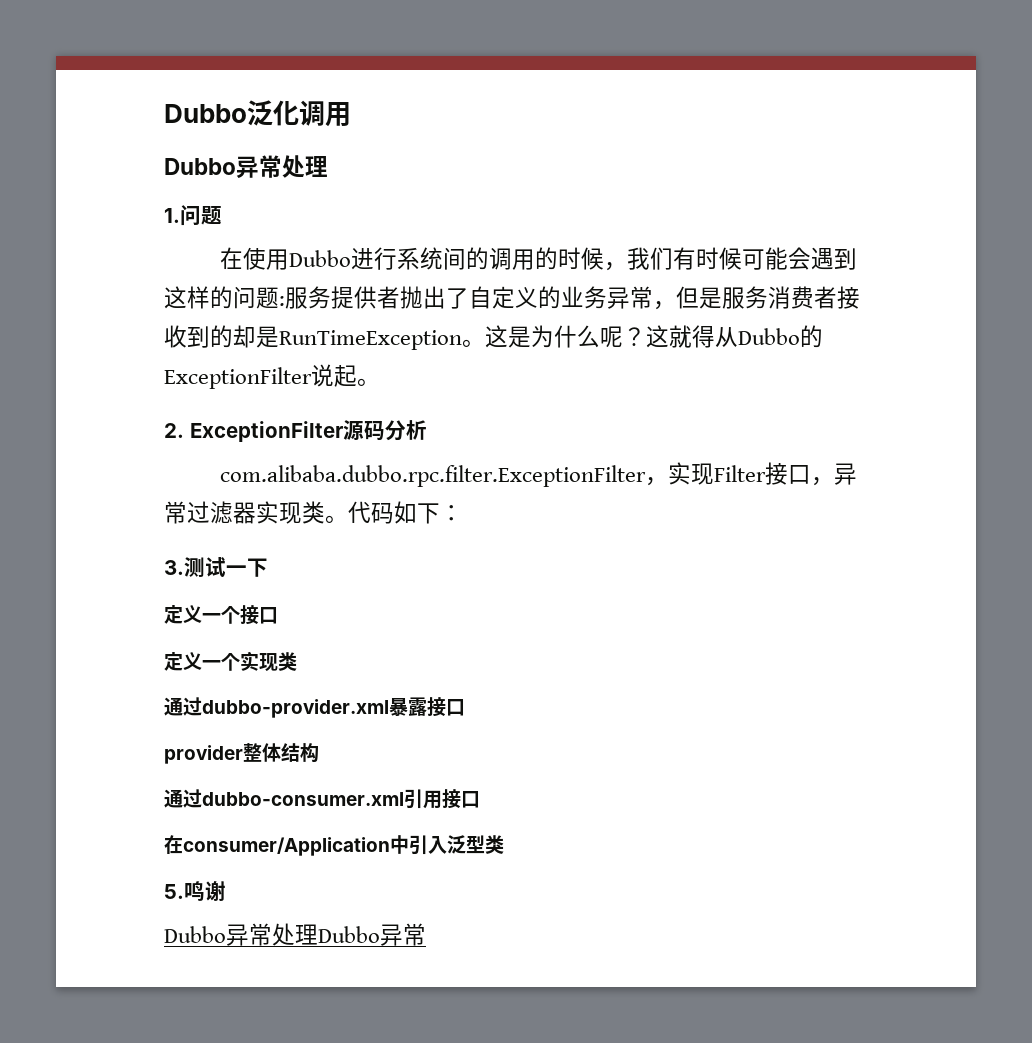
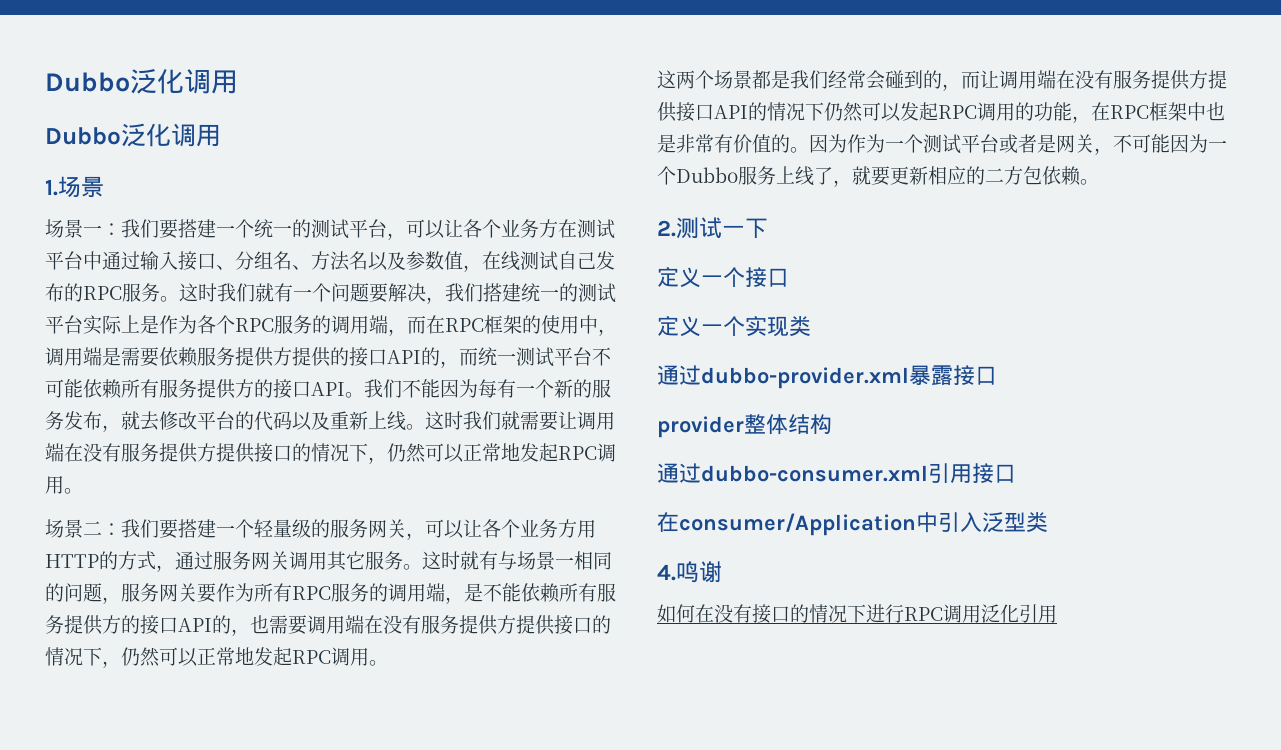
[236,155,328,179] 异常处理 -> [121,123,221,147] 泛化调用
[180,205,222,226] [219,247,857,271] [164,286,860,310] [164,325,823,350] [164,364,380,389] [164,420,427,442] [219,462,857,487] [164,501,463,524] [164,560,184,575] 问题 // 在使用Dubbo进行系统间的调用的时候，我们有时候可能会遇到这样的问题:服务提供者抛出了自定义的业务异常，但是服务消费者接收到的却是RunTimeException。这是为什么呢？这就得从Dubbo的ExceptionFilter说起。 // 2. ExceptionFilter源码分析 // com.alibaba.dubbo.rpc.filter.ExceptionFilter，实现Filter接口，异常过滤器实现类。代码如下： // 3. -> [58,176,104,198] [45,219,615,240] [45,251,615,272] [45,283,616,304] [45,315,617,336] [45,347,611,368] [45,379,611,399] [45,411,615,432] [45,443,616,464] [45,476,83,494] [45,519,596,540] [45,551,612,572] [45,583,616,604] [45,615,611,636] [45,647,388,668] [657,70,1227,91] [657,102,1225,123] [657,134,1227,155] [657,166,1099,187] [657,220,676,237] 场景 // 场景一：我们要搭建一个统一的测试平台，可以让各个业务方在测试平台中通过输入接口、分组名、方法名以及参数值，在线测试自己发布的RPC服务。这时我们就有一个问题要解决，我们搭建统一的测试平台实际上是作为各个RPC服务的调用端，而在RPC框架的使用中，调用端是需要依赖服务提供方提供的接口API的，而统一测试平台不可能依赖所有服务提供方的接口API。我们不能因为每有一个新的服务发布，就去修改平台的代码以及重新上线。这时我们就需要让调用端在没有服务提供方提供接口的情况下，仍然可以正常地发起RPC调用。 // 场景二：我们要搭建一个轻量级的服务网关，可以让各个业务方用HTTP的方式，通过服务网关调用其它服务。这时就有与场景一相同的问题，服务网关要作为所有RPC服务的调用端，是不能依赖所有服务提供方的接口API的，也需要调用端在没有服务提供方提供接口的情况下，仍然可以正常地发起RPC调用。 // 这两个场景都是我们经常会碰到的，而让调用端在没有服务提供方提供接口API的情况下仍然可以发起RPC调用的功能，在RPC框架中也是非常有价值的。因为作为一个测试平台或者是网关，不可能因为一个Dubbo服务上线了，就要更新相应的二方包依赖。 // 2.
[164,884,184,899] 5. -> [657,564,676,581] 4.
[164,923,426,946] Dubbo异常处理Dubbo异常 -> [657,604,1057,624] 如何在没有接口的情况下进行RPC调用泛化引用

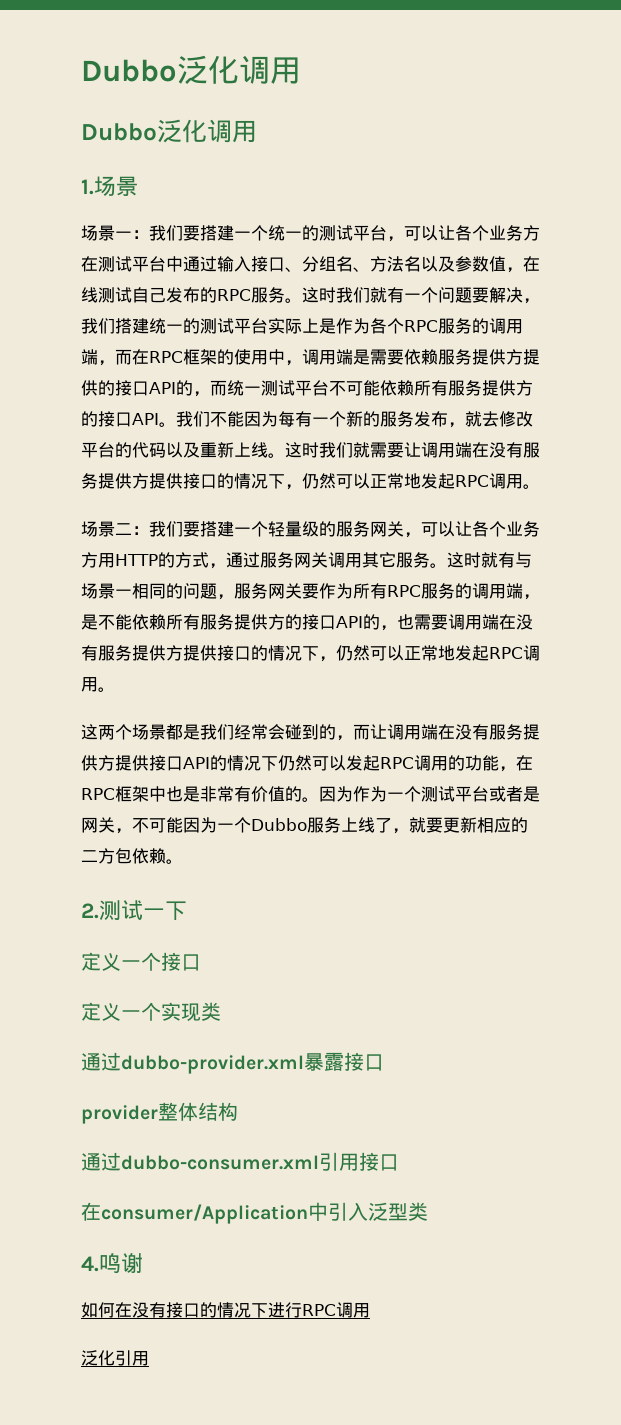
(981, 614) none -> (370, 1310) //

